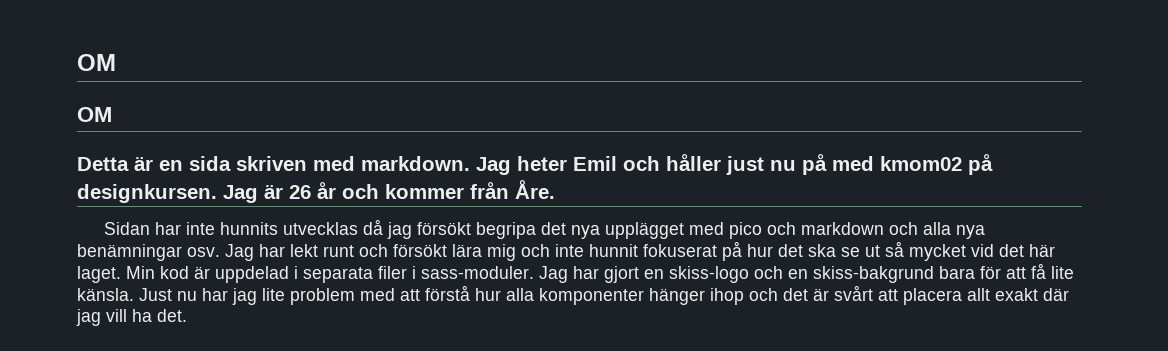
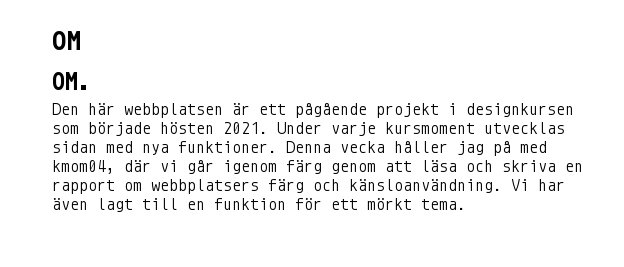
[77,54,116,71] [77,107,112,122] [77,154,993,175] [77,180,555,203] [103,219,985,239] [77,241,1055,261] [77,263,1074,283] [77,285,1069,305] [76,309,187,326] OM // OM // Detta är en sida skriven med markdown. Jag heter Emil och håller just nu på med kmom02 på designkursen. Jag är 26 år och kommer från Åre. // Sidan har inte hunnits utvecklas då jag försökt begripa det nya upplägget med pico och markdown och alla nya benämningar osv. Jag har lekt runt och försökt lära mig och inte hunnit fokuserat på hur det ska se ut så mycket vid det här laget. Min kod är uppdelad i separata filer i sass-moduler. Jag har gjort en skiss-logo och en skiss-bakgrund bara för att få lite känsla. Just nu har jag lite problem med att förstå hur alla komponenter hänger ihop och det är svårt att placera allt exakt där jag vill ha det. -> [52,31,80,50] [52,72,88,90] [52,103,574,118] [52,122,565,136] [52,141,547,156] [52,160,583,174] [52,179,565,194] [52,198,466,212] OM // OM. // Den här webbplatsen är ett pågående projekt i designkursen som började hösten 2021. Under varje kursmoment utvecklas sidan med nya funktioner. Denna vecka håller jag på med kmom04, där vi går igenom färg genom att läsa och skriva en rapport om webbplatsers färg och känsloanvändning. Vi har även lagt till en funktion för ett mörkt tema.

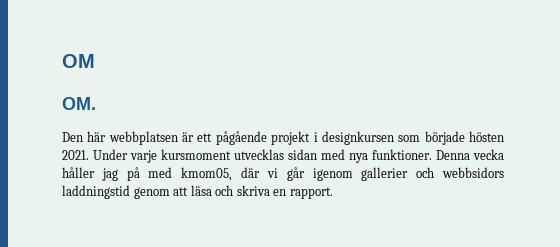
[52,160,115,174] kmom04, -> [181,167,233,181] kmom05,
[286,160,322,174] färg -> [361,167,504,181] [62,185,130,199] gallerier och webbsidors laddningstid
[52,179,565,194] [52,198,466,212] rapport om webbplatsers färg och känsloanvändning. Vi har även lagt till en funktion för ett mörkt tema. -> [289,187,333,199] rapport.

